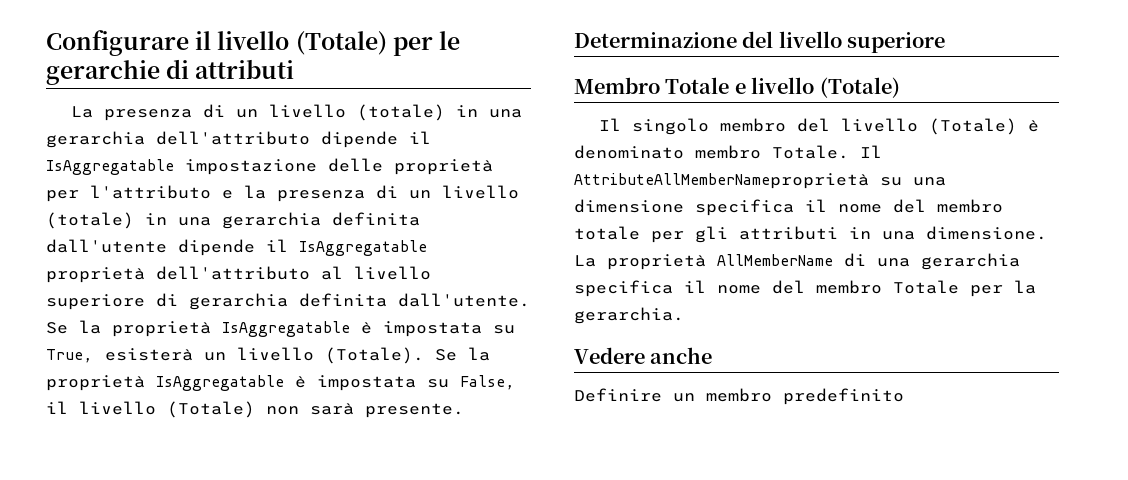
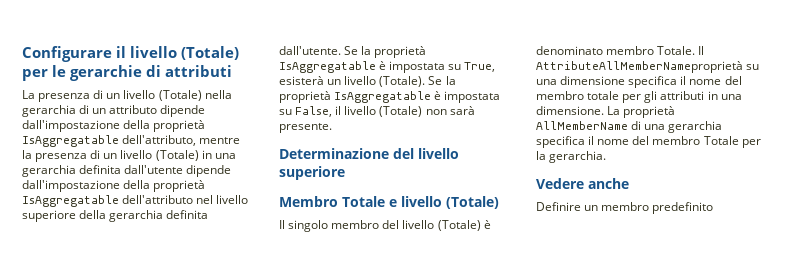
[356,104,522,121] [46,131,431,148] [46,158,493,175] [46,185,233,202] (totale) in una gerarchia dell'attributo dipende il IsAggregatable impostazione delle proprietà per l'attributo e -> [158,90,232,101] [22,105,206,117] [22,120,206,132] [22,135,241,147] (Totale) nella gerarchia di un attributo dipende dall'impostazione della proprietà IsAggregatable dell'attributo, mentre
[46,212,134,229] (totale) -> [155,150,199,161] (Totale)
[266,239,427,256] [46,266,431,283] [46,293,178,310] il IsAggregatable proprietà dell'attributo al livello superiore di -> [22,180,206,192] [22,195,249,207] [22,210,107,222] dall'impostazione della proprietà IsAggregatable dell'attributo nel livello superiore della

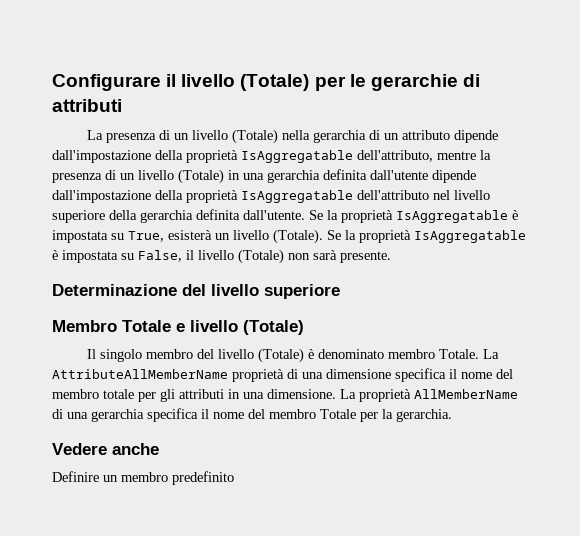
[698,46,705,55] [536,61,760,73] Il AttributeAllMemberNameproprietà su -> [483,349,500,359] [52,369,298,382] La AttributeAllMemberName proprietà di

